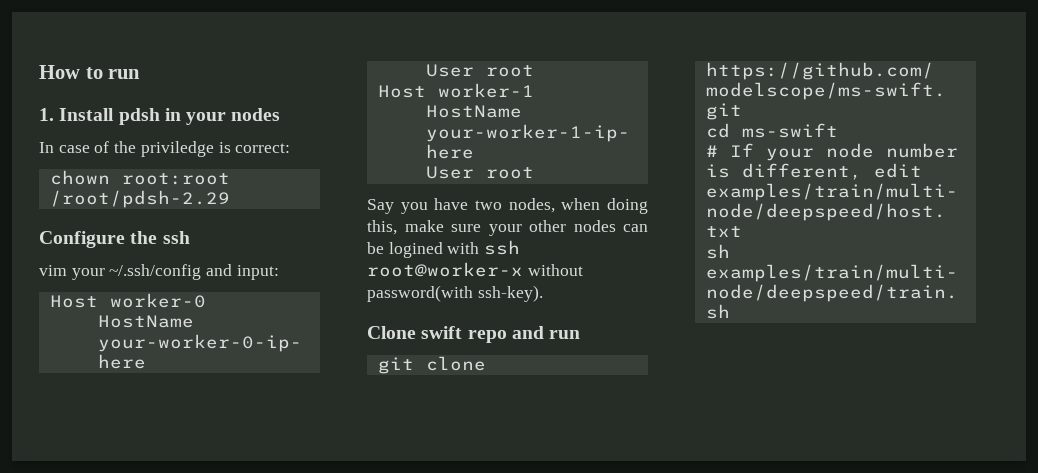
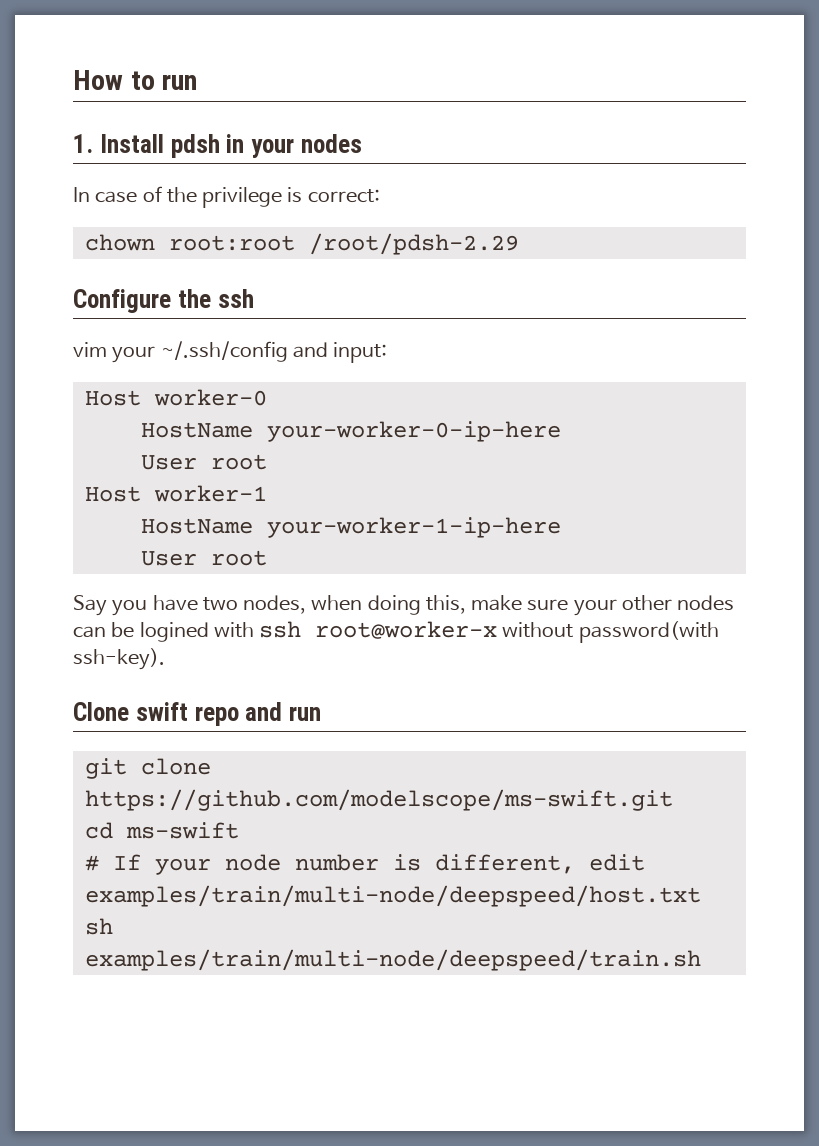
[140,141,214,157] priviledge -> [202,187,283,208] privilege

